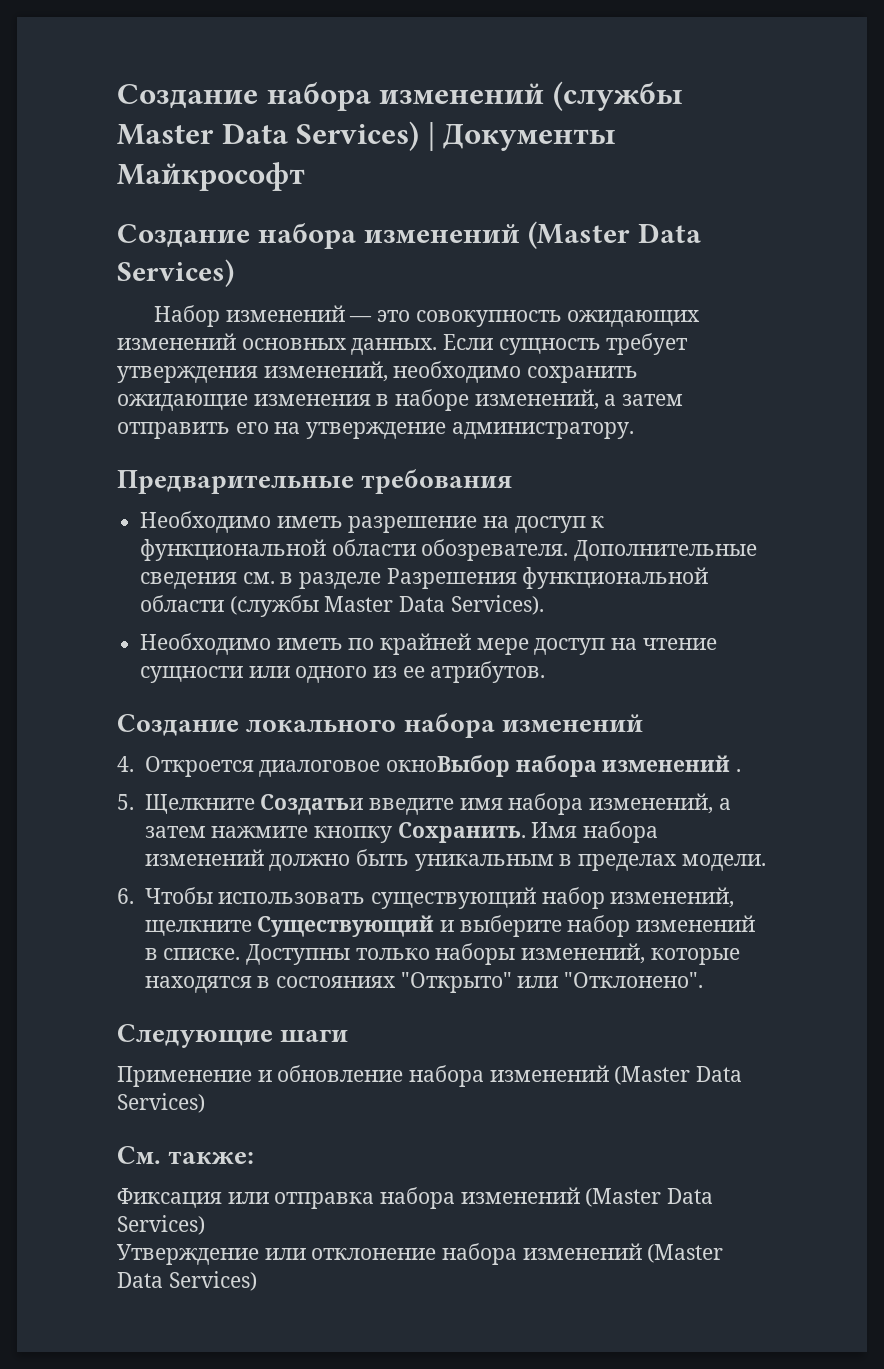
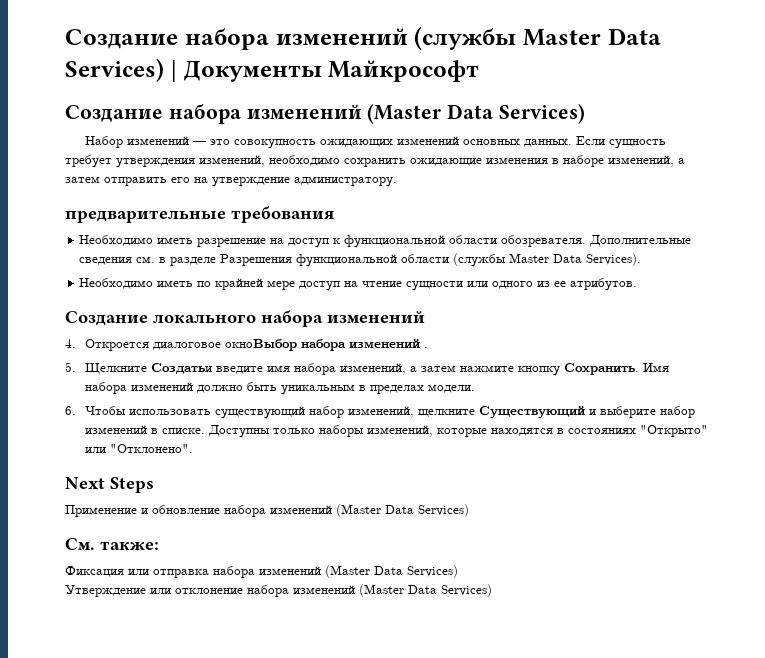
[117,470,354,494] Предварительные -> [65,210,226,223] предварительные
[117,1024,349,1048] Следующие шаги -> [65,477,154,493] Next Steps

